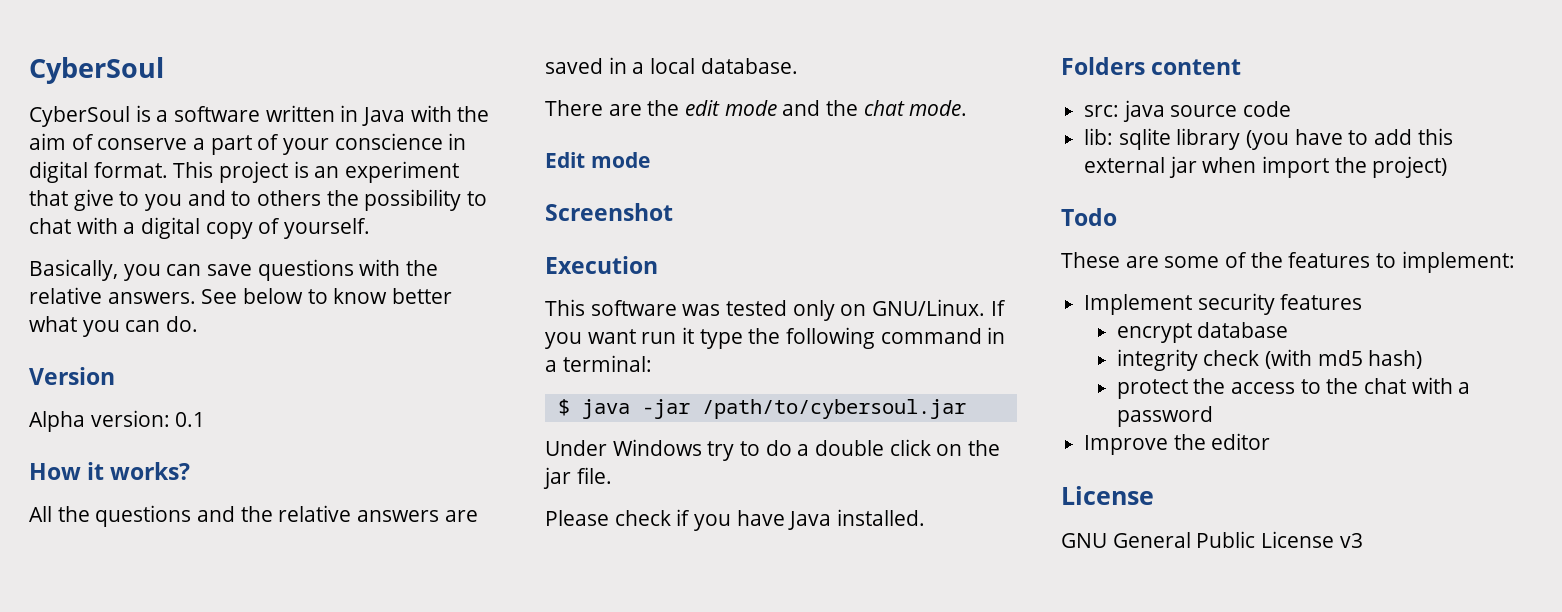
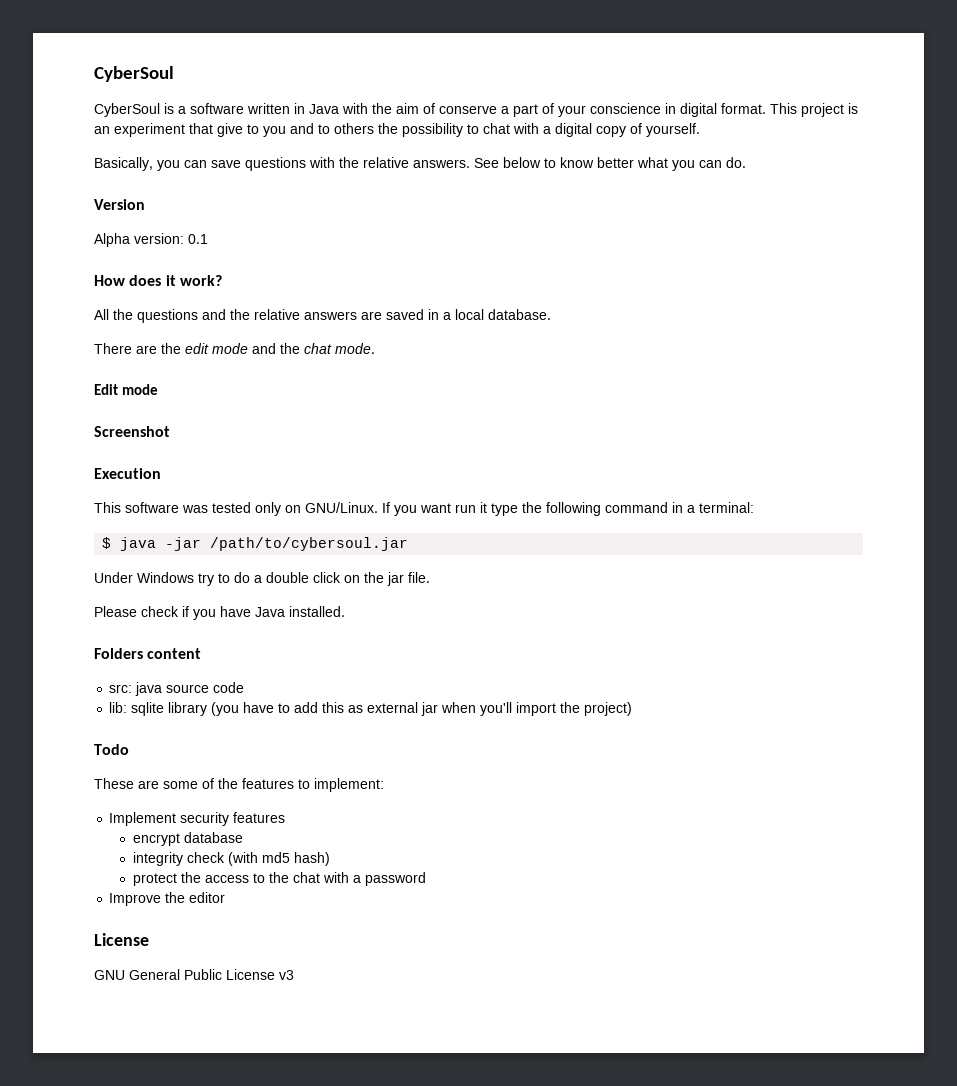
[87,462,191,480] it works? -> [129,275,222,286] does it work?
(1453, 136) none -> [348,705,364,713] as
(1257, 165) none -> [480,702,513,716] you'll

